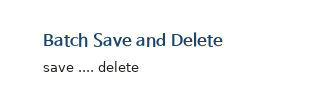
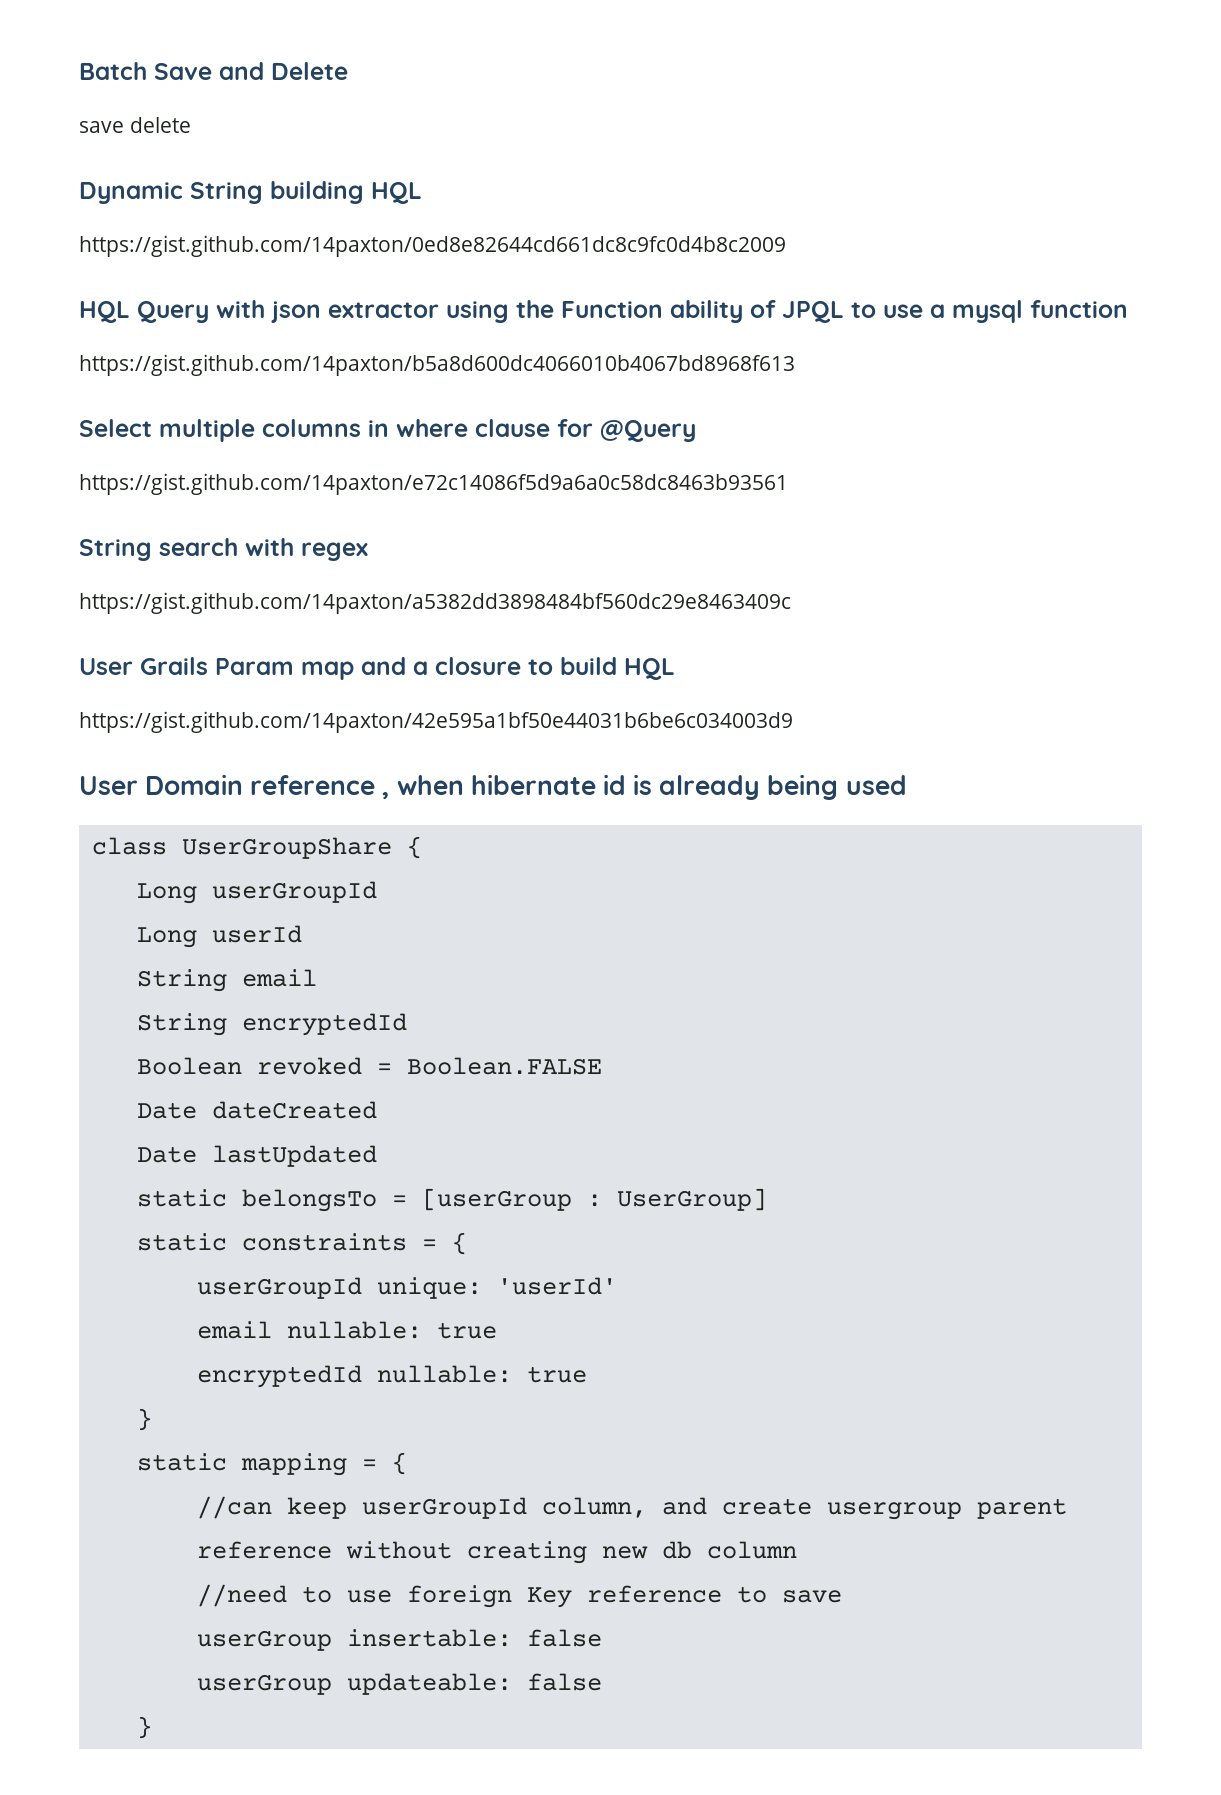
[78,70,94,72] .... -> (124, 127) none
(139, 66) none -> [79,181,422,204] [79,235,786,257] [79,300,1128,323] [79,354,795,376] [79,419,696,442] [79,473,788,495] [79,538,368,561] [79,592,791,614] [79,657,675,680] [79,711,793,733] [79,774,907,800] [91,836,422,859] [136,881,377,904] [136,925,302,948] [136,969,317,992] [136,1013,407,1036] [136,1057,602,1075] [136,1101,377,1119] [136,1145,377,1167] [136,1188,767,1212] [136,1232,467,1255] [196,1277,617,1299] [196,1321,497,1339] [196,1365,587,1388] [136,1408,152,1431] [136,1452,407,1476] [196,1496,1067,1520] [196,1541,797,1564] [196,1584,842,1608] [196,1629,602,1651] [196,1673,602,1695] [136,1716,152,1739] // Dynamic String building HQL // https://gist.github.com/14paxton/0ed8e82644cd661dc8c9fc0d4b8c2009 // HQL Query with json extractor using the Function ability of JPQL to use a mysql function // https://gist.github.com/14paxton/b5a8d600dc4066010b4067bd8968f613 // Select multiple columns in where clause for @Query // https://gist.github.com/14paxton/e72c14086f5d9a6a0c58dc8463b93561 // String search with regex // https://gist.github.com/14paxton/a5382dd3898484bf560dc29e8463409c // User Grails Param map and a closure to build HQL // https://gist.github.com/14paxton/42e595a1bf50e44031b6be6c034003d9 // User Domain reference , when hibernate id is already being used // class UserGroupShare { // Long userGroupId // Long userId // String email // String encryptedId // Boolean revoked = Boolean.FALSE // Date dateCreated // Date lastUpdated // static belongsTo = [userGroup : UserGroup] // static constraints = { // userGroupId unique: 'userId' // email nullable: true // encryptedId nullable: true // } // static mapping = { // //can keep userGroupId column, and create usergroup parent reference without creating new db column // //need to use foreign Key reference to save // userGroup insertable: false // userGroup updateable: false // }

